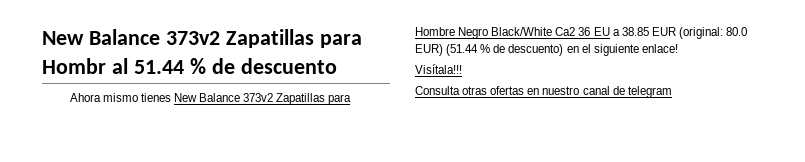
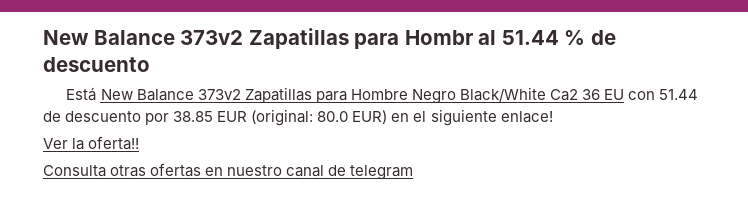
[69,93,171,102] Ahora mismo tienes -> [66,87,97,101] Está
[612,29,620,36] a -> [628,89,699,100] [43,111,170,125] con 51.44 de descuento por
[446,44,564,56] (51.44 % de descuento) -> (388, 117) none
[415,64,462,74] Visítala!!! -> [43,136,140,150] Ver la oferta!!

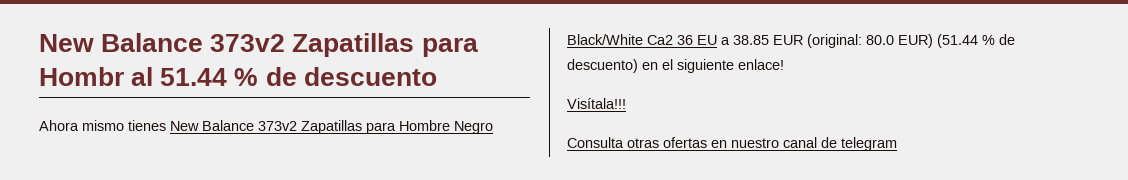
[66,87,97,101] Está -> [39,120,166,131] Ahora mismo tienes
[628,89,699,100] [43,111,170,125] con 51.44 de descuento por -> [721,37,730,45] a
(388, 117) none -> [937,34,1015,48] [567,59,638,73] (51.44 % de descuento)
[43,136,140,150] Ver la oferta!! -> [567,98,626,109] Visítala!!!

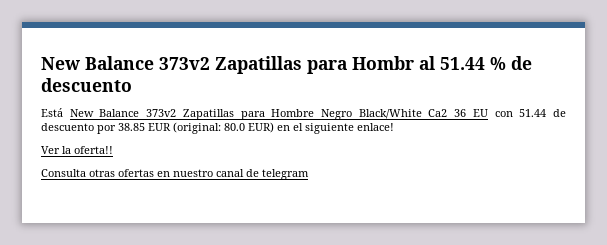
[39,120,166,131] Ahora mismo tienes -> [41,108,63,117] Está
[721,37,730,45] a -> [494,109,567,117] [41,123,116,134] con 51.44 de descuento por
[937,34,1015,48] [567,59,638,73] (51.44 % de descuento) -> (274, 127) none
[567,98,626,109] Visítala!!! -> [41,146,113,154] Ver la oferta!!

